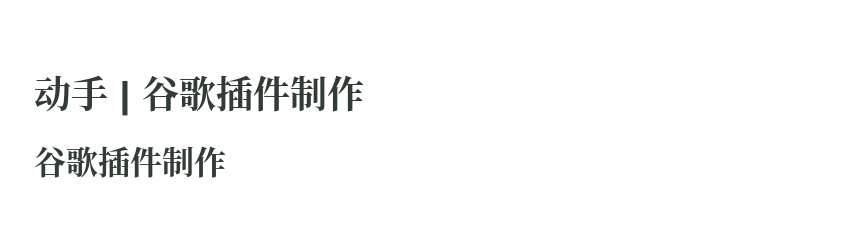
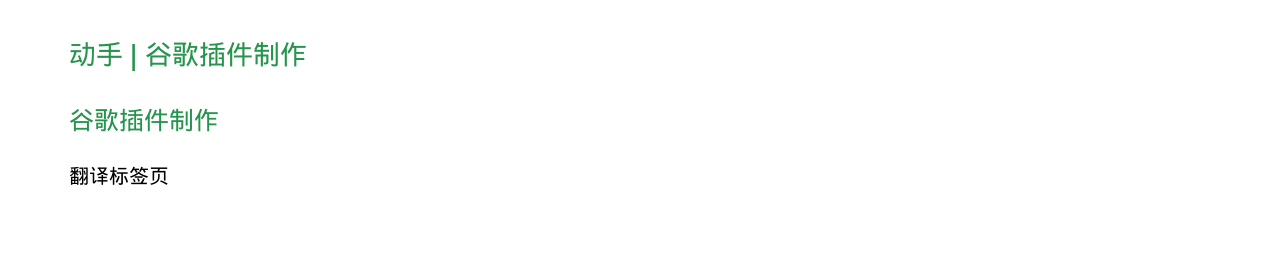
(226, 162) none -> [69,166,169,185] // 翻译标签页

